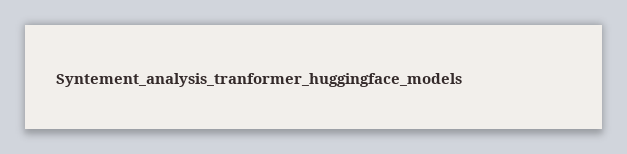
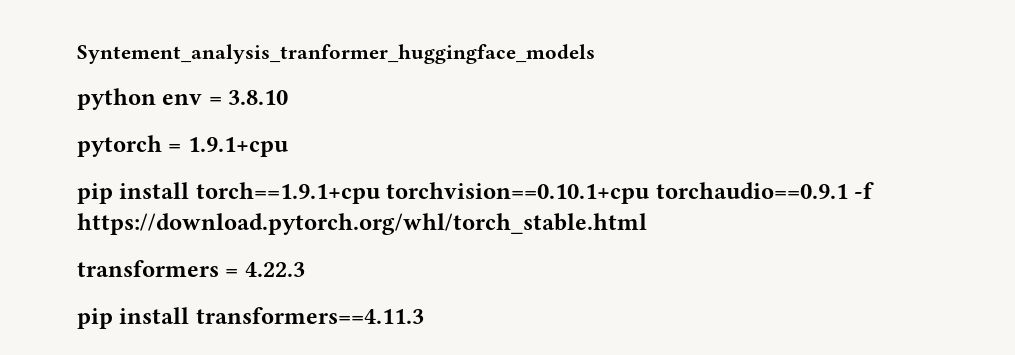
(462, 80) none -> [77,88,289,110] [77,135,288,157] [77,182,875,204] [77,213,647,235] [77,260,305,277] [77,307,424,329] // python env = 3.8.10 // pytorch = 1.9.1+cpu // pip install torch==1.9.1+cpu torchvision==0.10.1+cpu torchaudio==0.9.1 -f https://download.pytorch.org/whl/torch_stable.html // transformers = 4.22.3 // pip install transformers==4.11.3

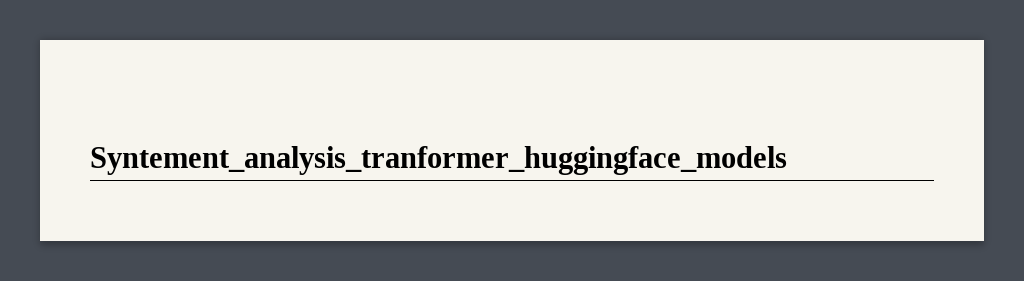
[77,88,289,110] [77,135,288,157] [77,182,875,204] [77,213,647,235] [77,260,305,277] [77,307,424,329] // python env = 3.8.10 // pytorch = 1.9.1+cpu // pip install torch==1.9.1+cpu torchvision==0.10.1+cpu torchaudio==0.9.1 -f https://download.pytorch.org/whl/torch_stable.html // transformers = 4.22.3 // pip install transformers==4.11.3 -> (787, 160) none

